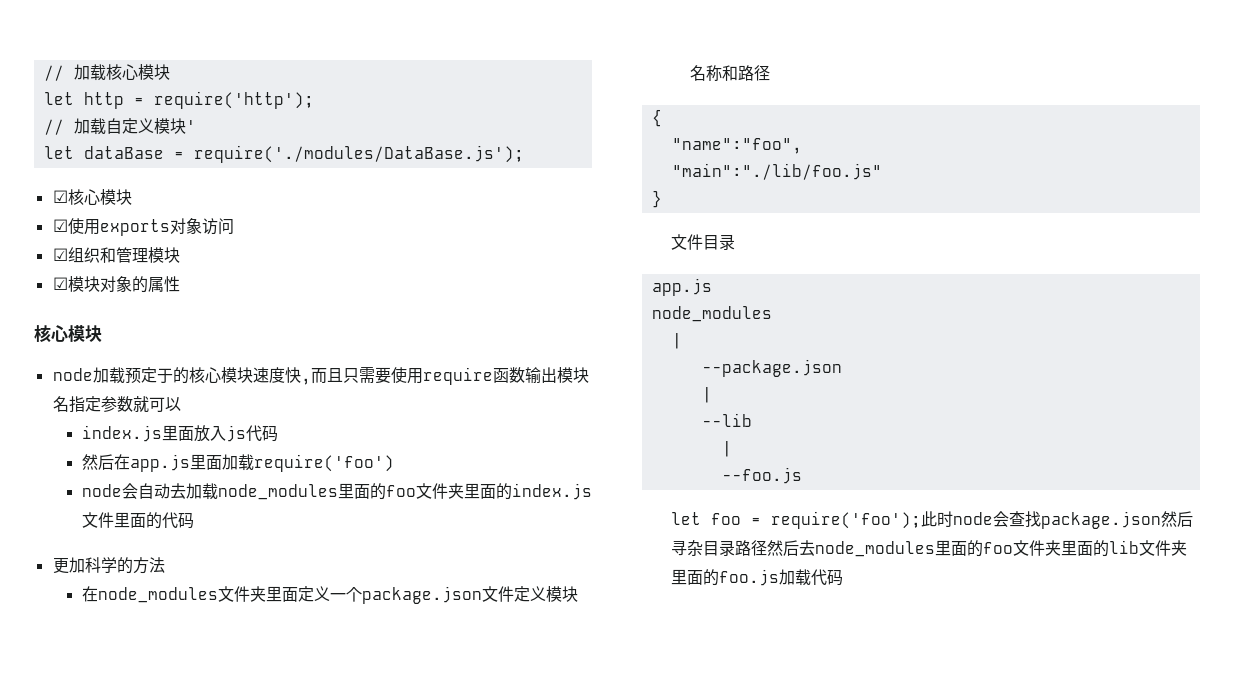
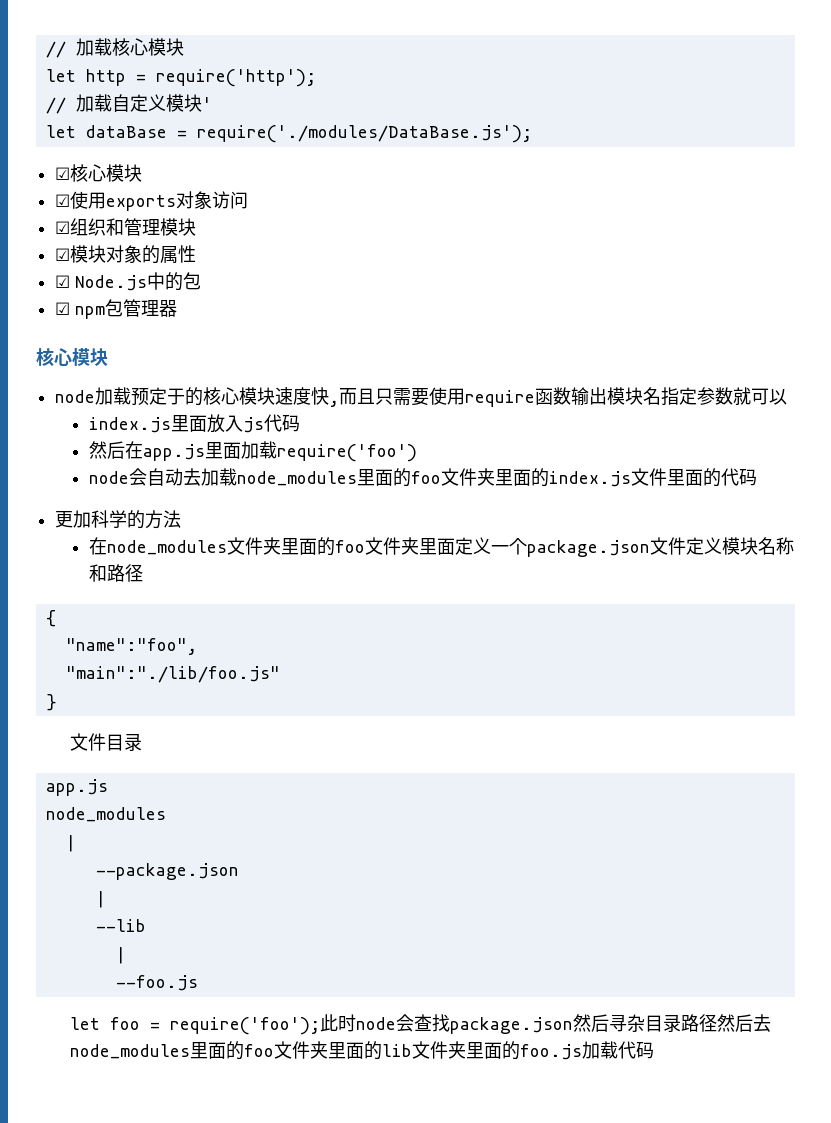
(180, 284) none -> [54,272,201,291] [54,299,177,319] // ☑ Node.js中的包 // ☑ npm包管理器
(298, 594) none -> [316,537,455,556] 的foo文件夹里面

